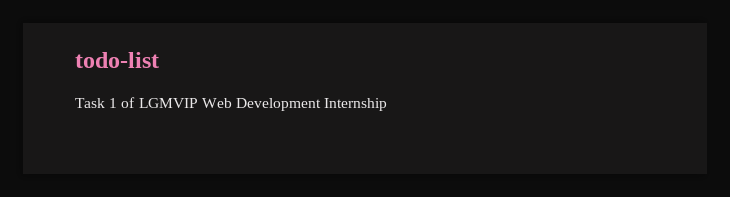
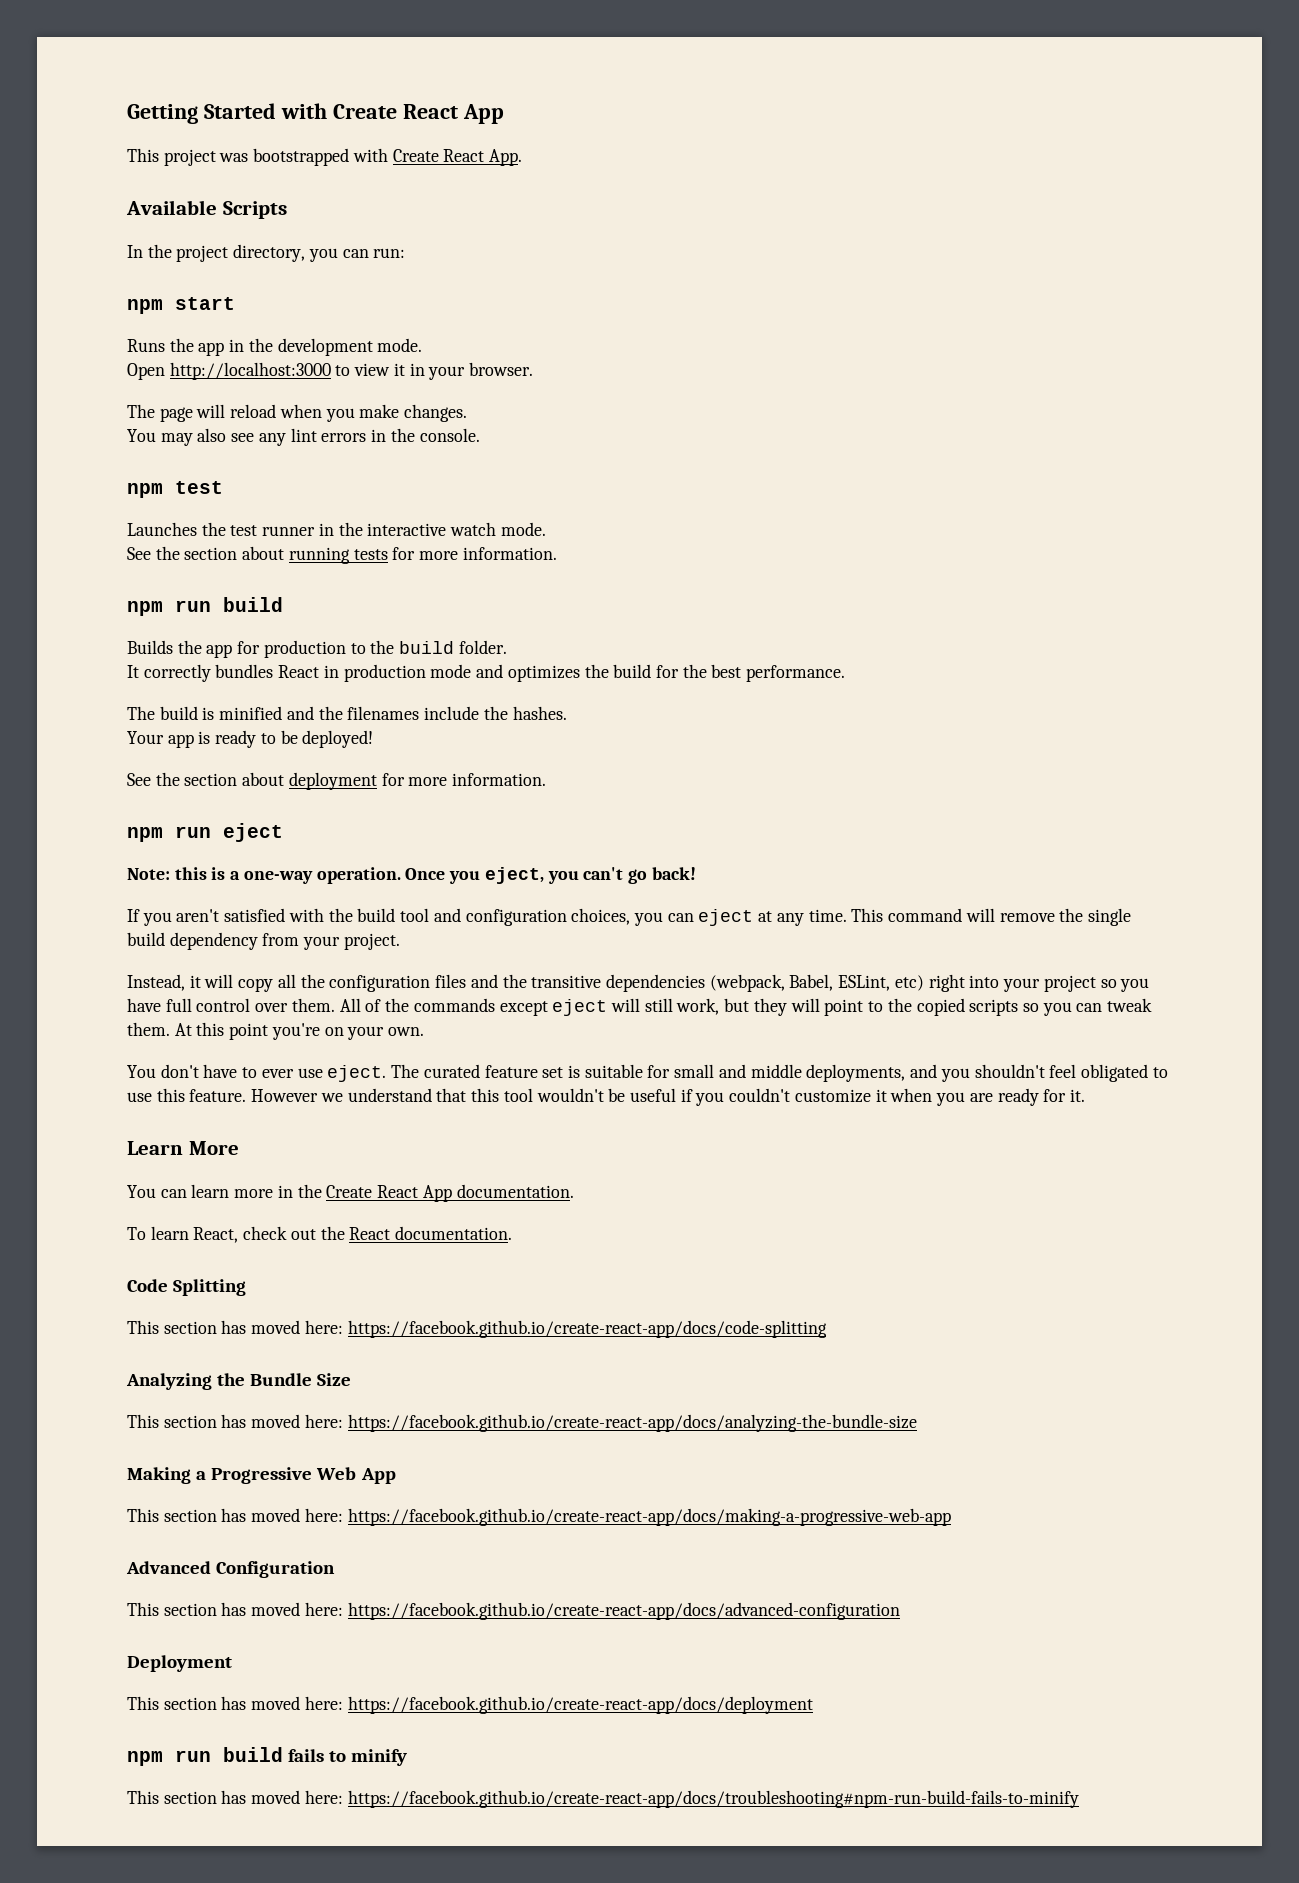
[75,52,159,68] [75,97,388,111] todo-list // Task 1 of LGMVIP Web Development Internship -> [127,103,504,124] [127,148,523,166] [126,200,287,219] [127,244,406,262] [127,297,235,314] [127,338,423,356] [127,362,534,380] [127,404,468,422] [127,428,480,446] [127,481,223,498] [127,522,546,536] [127,546,557,564] [127,597,283,616] [127,640,507,658] [127,664,846,682] [127,706,567,720] [127,730,374,748] [127,772,547,790] [127,823,283,842] [127,867,696,884] [127,908,1131,926] [127,932,400,950] [127,974,1150,992] [127,998,1153,1016] [127,1022,425,1040] [127,1064,1168,1082] [127,1088,1085,1106] [127,1141,239,1155] [127,1184,574,1202] [127,1226,513,1243] [127,1279,247,1296] [127,1320,827,1338] [126,1373,352,1390] [127,1414,917,1432] [127,1467,396,1484] [127,1508,951,1526] [126,1561,336,1578] [127,1602,900,1620] [127,1655,232,1672] [127,1696,813,1714] [127,1747,408,1766] [127,1790,1079,1808] Getting Started with Create React App // This project was bootstrapped with Create React App. // Available Scripts // In the project directory, you can run: // npm start // Runs the app in the development mode. // Open http://localhost:3000 to view it in your browser. // The page will reload when you make changes. // You may also see any lint errors in the console. // npm test // Launches the test runner in the interactive watch mode. // See the section about running tests for more information. // npm run build // Builds the app for production to the build folder. // It correctly bundles React in production mode and optimizes the build for the best performance. // The build is minified and the filenames include the hashes. // Your app is ready to be deployed! // See the section about deployment for more information. // npm run eject // Note: this is a one-way operation. Once you eject, you can't go back! // If you aren't satisfied with the build tool and configuration choices, you can eject at any time. This command will remove the single build dependency from your project. // Instead, it will copy all the configuration files and the transitive dependencies (webpack, Babel, ESLint, etc) right into your project so you have full control over them. All of the commands except eject will still work, but they will point to the copied scripts so you can tweak them. At this point you're on your own. // You don't have to ever use eject. The curated feature set is suitable for small and middle deployments, and you shouldn't feel obligated to use this feature. However we understand that this tool wouldn't be useful if you couldn't customize it when you are ready for it. // Learn More // You can learn more in the Create React App documentation. // To learn React, check out the React documentation. // Code Splitting // This section has moved here: https://facebook.github.io/create-react-app/docs/code-splitting // Analyzing the Bundle Size // This section has moved here: https://facebook.github.io/create-react-app/docs/analyzing-the-bundle-size // Making a Progressive Web App // This section has moved here: https://facebook.github.io/create-react-app/docs/making-a-progressive-web-app // Advanced Configuration // This section has moved here: https://facebook.github.io/create-react-app/docs/advanced-configuration // Deployment // This section has moved here: https://facebook.github.io/create-react-app/docs/deployment // npm run build fails to minify // This section has moved here: https://facebook.github.io/create-react-app/docs/troubleshooting#npm-run-build-fails-to-minify

